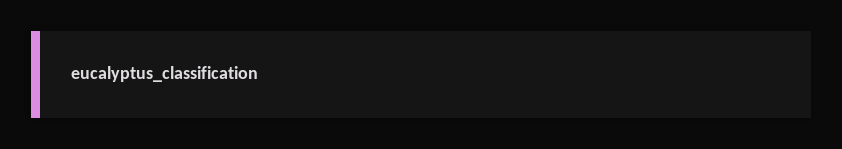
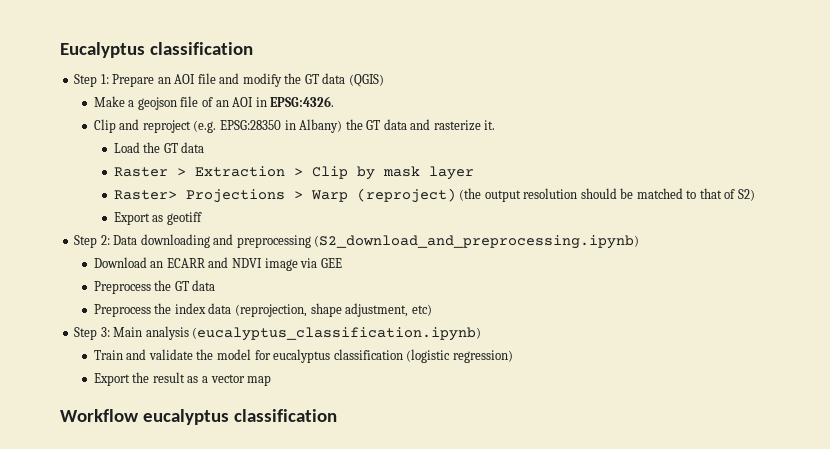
[71,66,258,82] eucalyptus_classification -> [60,42,254,58] [74,73,384,87] [93,96,335,110] [93,119,496,133] [113,142,205,153] [113,166,474,180] [113,188,755,203] [113,212,202,225] [74,234,640,249] [93,257,342,271] [93,280,216,294] [93,303,432,317] [74,326,482,341] [93,349,513,363] [93,372,272,386] [60,409,338,425] Eucalyptus classification // Step 1: Prepare an AOI file and modify the GT data (QGIS) // Make a geojson file of an AOI in EPSG:4326. // Clip and reproject (e.g. EPSG:28350 in Albany) the GT data and rasterize it. // Load the GT data // Raster > Extraction > Clip by mask layer // Raster> Projections > Warp (reproject) (the output resolution should be matched to that of S2) // Export as geotiff // Step 2: Data downloading and preprocessing (S2_download_and_preprocessing.ipynb) // Download an ECARR and NDVI image via GEE // Preprocess the GT data // Preprocess the index data (reprojection, shape adjustment, etc) // Step 3: Main analysis (eucalyptus_classification.ipynb) // Train and validate the model for eucalyptus classification (logistic regression) // Export the result as a vector map // Workflow eucalyptus classification

